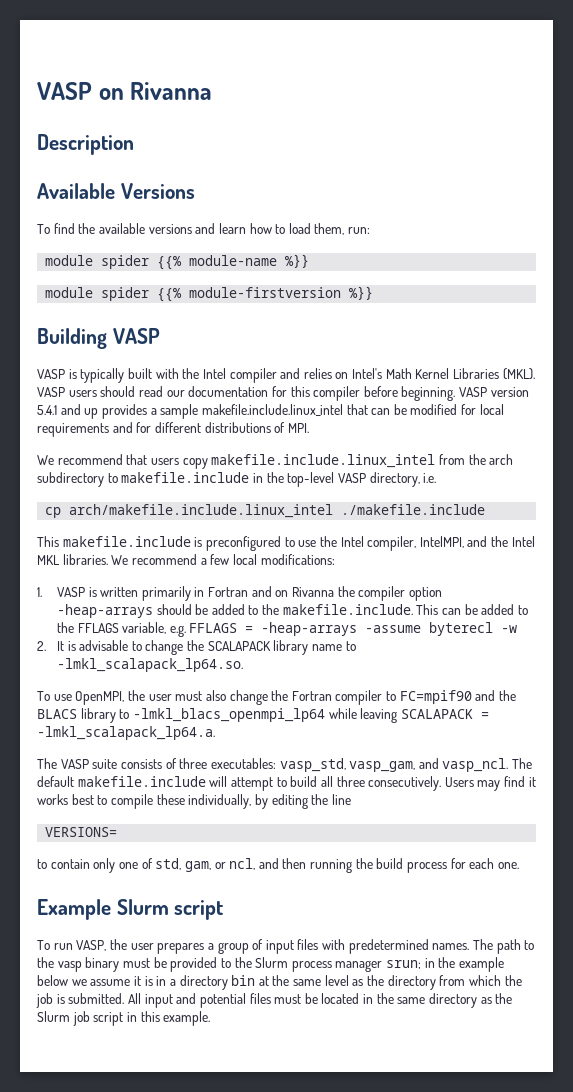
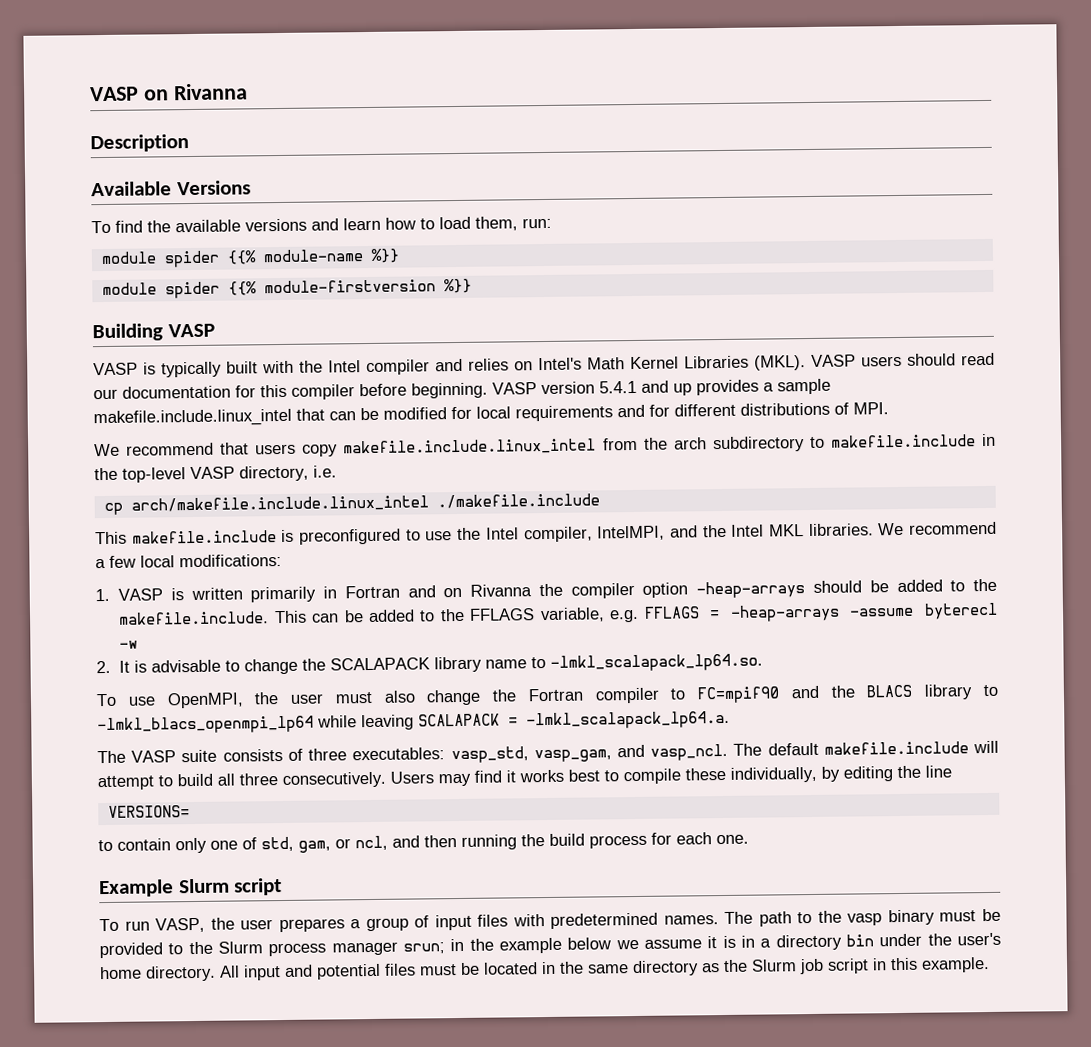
[258,975,522,990] [36,993,125,1008] at the same level as the directory from which the job is submitted. -> [879,932,1002,947] [100,965,216,982] under the user's home directory.

